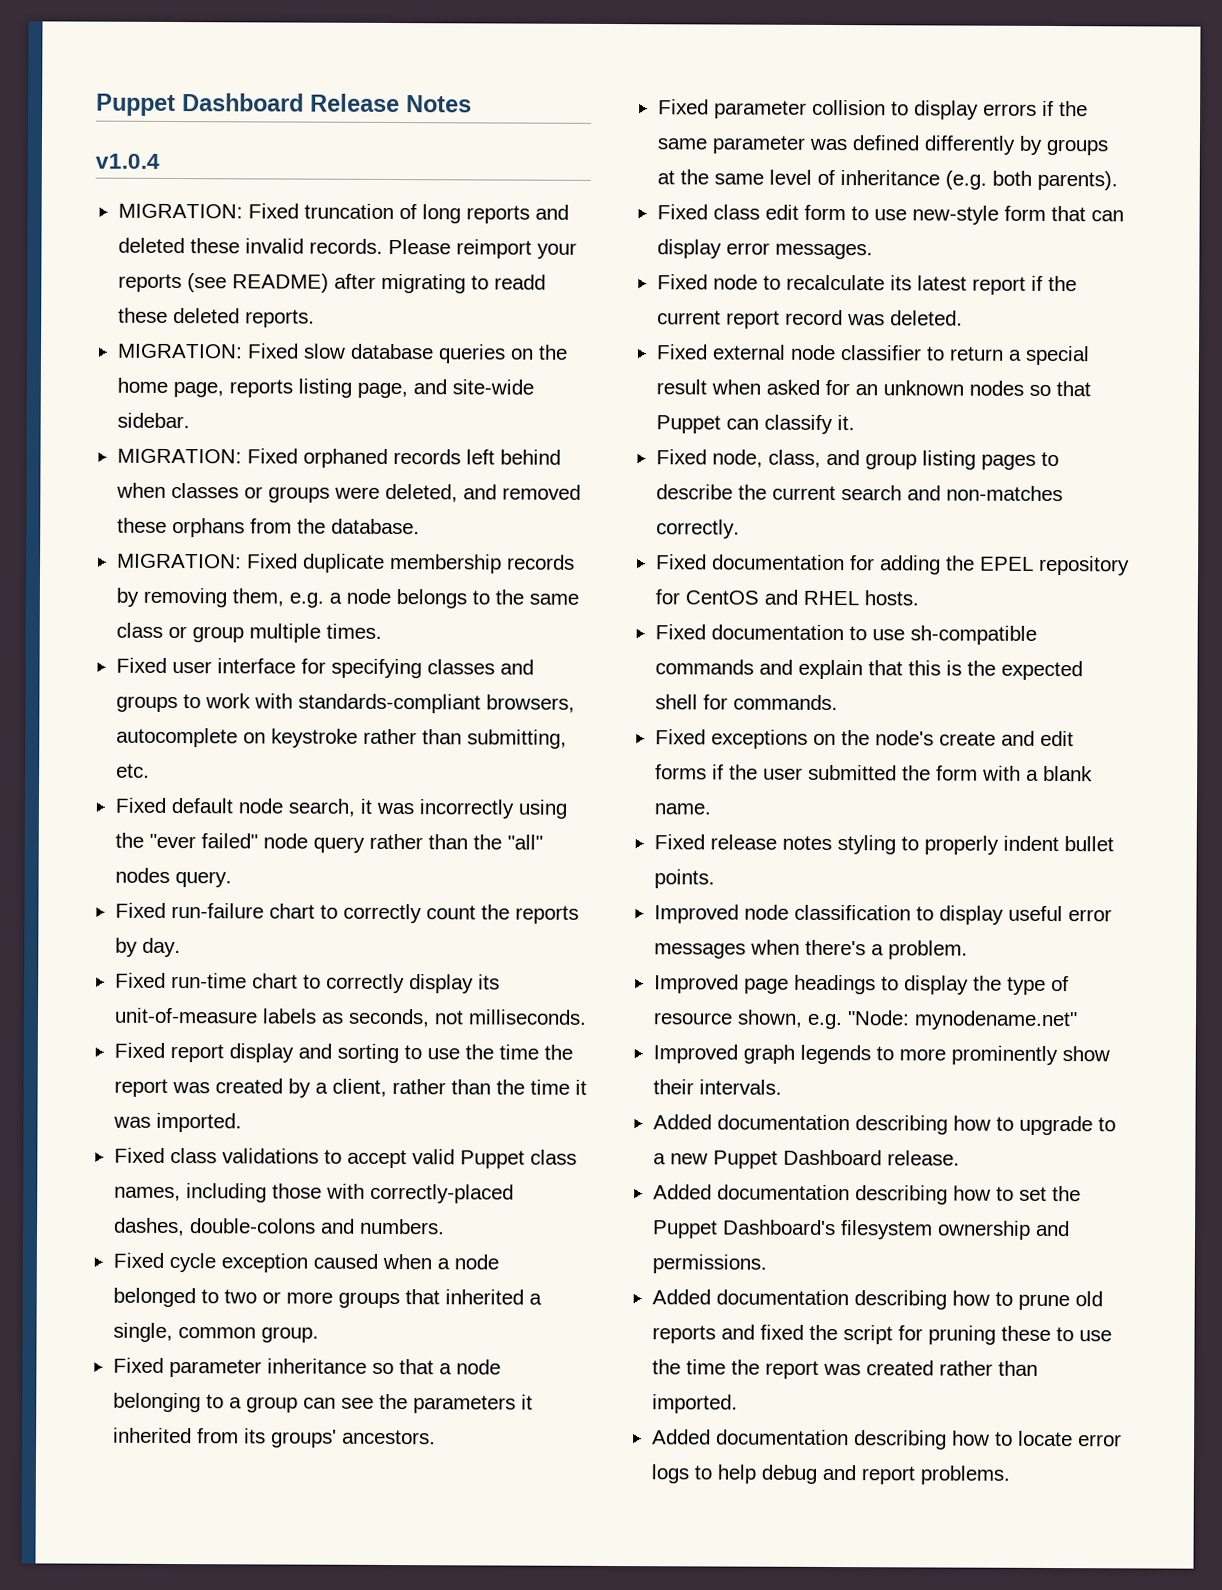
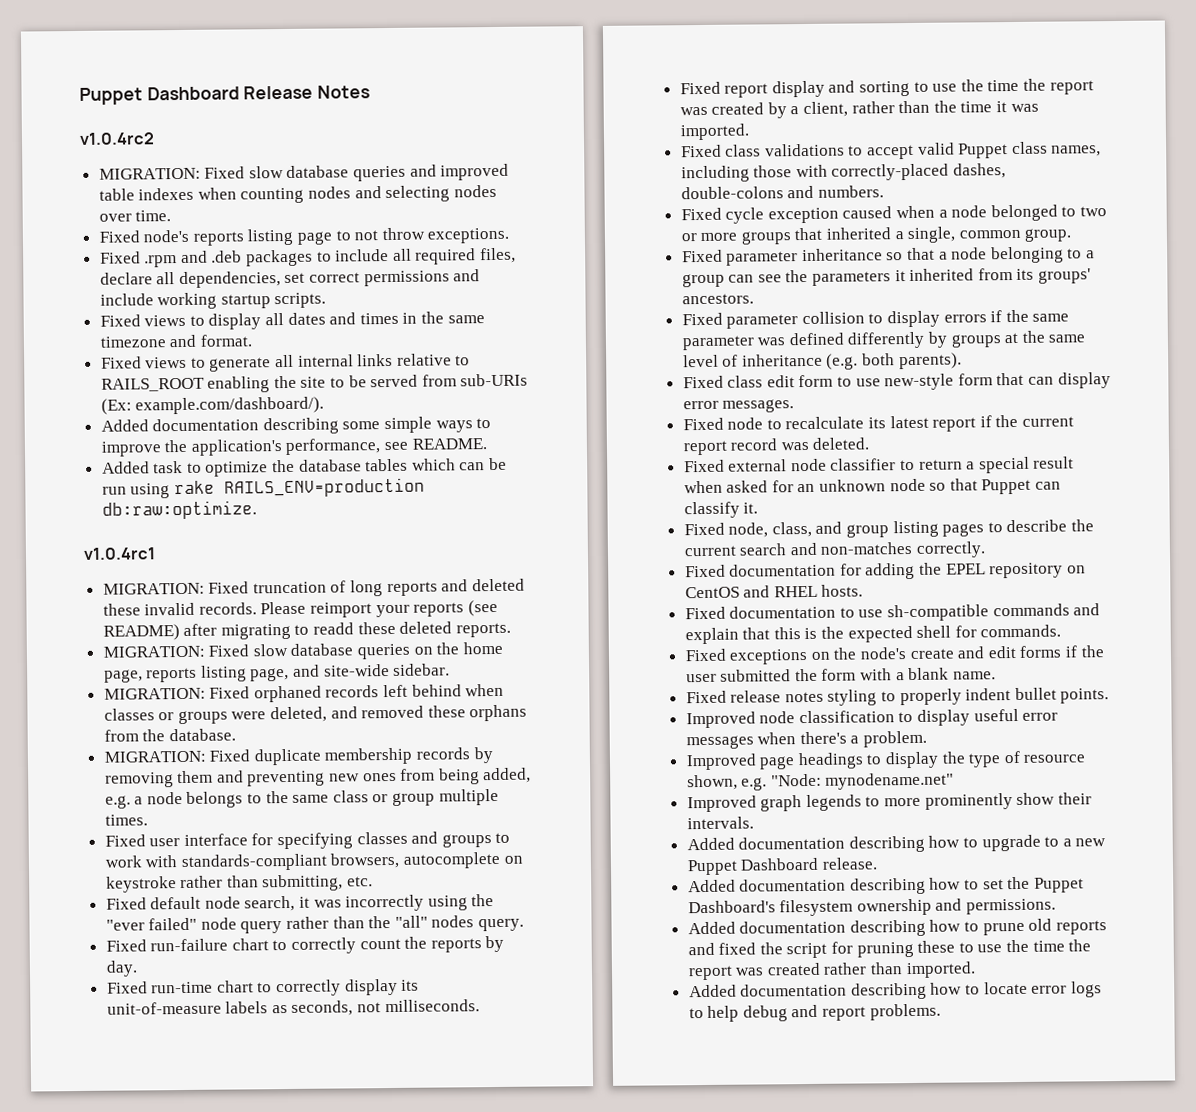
[95,153,160,169] v1.0.4 -> [79,132,155,145] [98,163,510,182] [98,184,497,204] [98,210,172,222] [98,227,510,246] [99,247,517,268] [99,269,481,289] [99,292,327,310] [99,311,485,330] [99,334,252,348] [100,353,471,372] [100,373,529,393] [100,396,325,415] [100,416,492,435] [100,438,487,457] [101,457,508,477] [101,477,425,499] [101,500,257,520] [83,547,156,560] v1.0.4rc2 // MIGRATION: Fixed slow database queries and improved table indexes when counting nodes and selecting nodes over time. // Fixed node's reports listing page to not throw exceptions. // Fixed .rpm and .deb packages to include all required files, declare all dependencies, set correct permissions and include working startup scripts. // Fixed views to display all dates and times in the same timezone and format. // Fixed views to generate all internal links relative to RAILS_ROOT enabling the site to be served from sub-URIs (Ex: example.com/dashboard/). // Added documentation describing some simple ways to improve the application's performance, see README. // Added task to optimize the database tables which can be run using rake RAILS_ENV=production db:raw:optimize. // v1.0.4rc1
[231,588,284,607] them, -> [177,767,532,787] them and preventing new ones from being added,
[968,380,1024,396] nodes -> [889,478,926,492] node
[654,589,680,605] for -> [1066,565,1086,574] on

